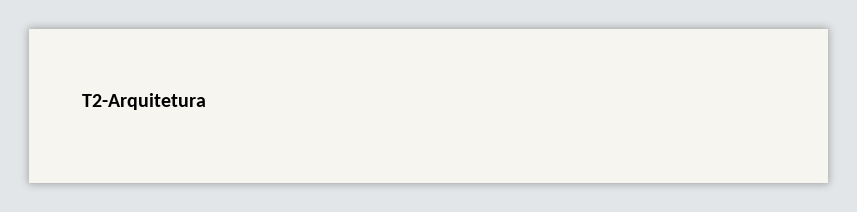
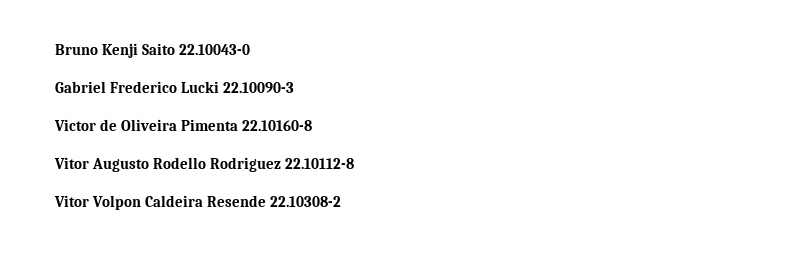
[82,93,206,110] T2-Arquitetura -> [55,43,251,58] [55,81,295,93] [54,119,313,131] [54,157,355,172] [54,195,342,210] Bruno Kenji Saito 22.10043-0 // Gabriel Frederico Lucki 22.10090-3 // Victor de Oliveira Pimenta 22.10160-8 // Vitor Augusto Rodello Rodriguez 22.10112-8 // Vitor Volpon Caldeira Resende 22.10308-2

